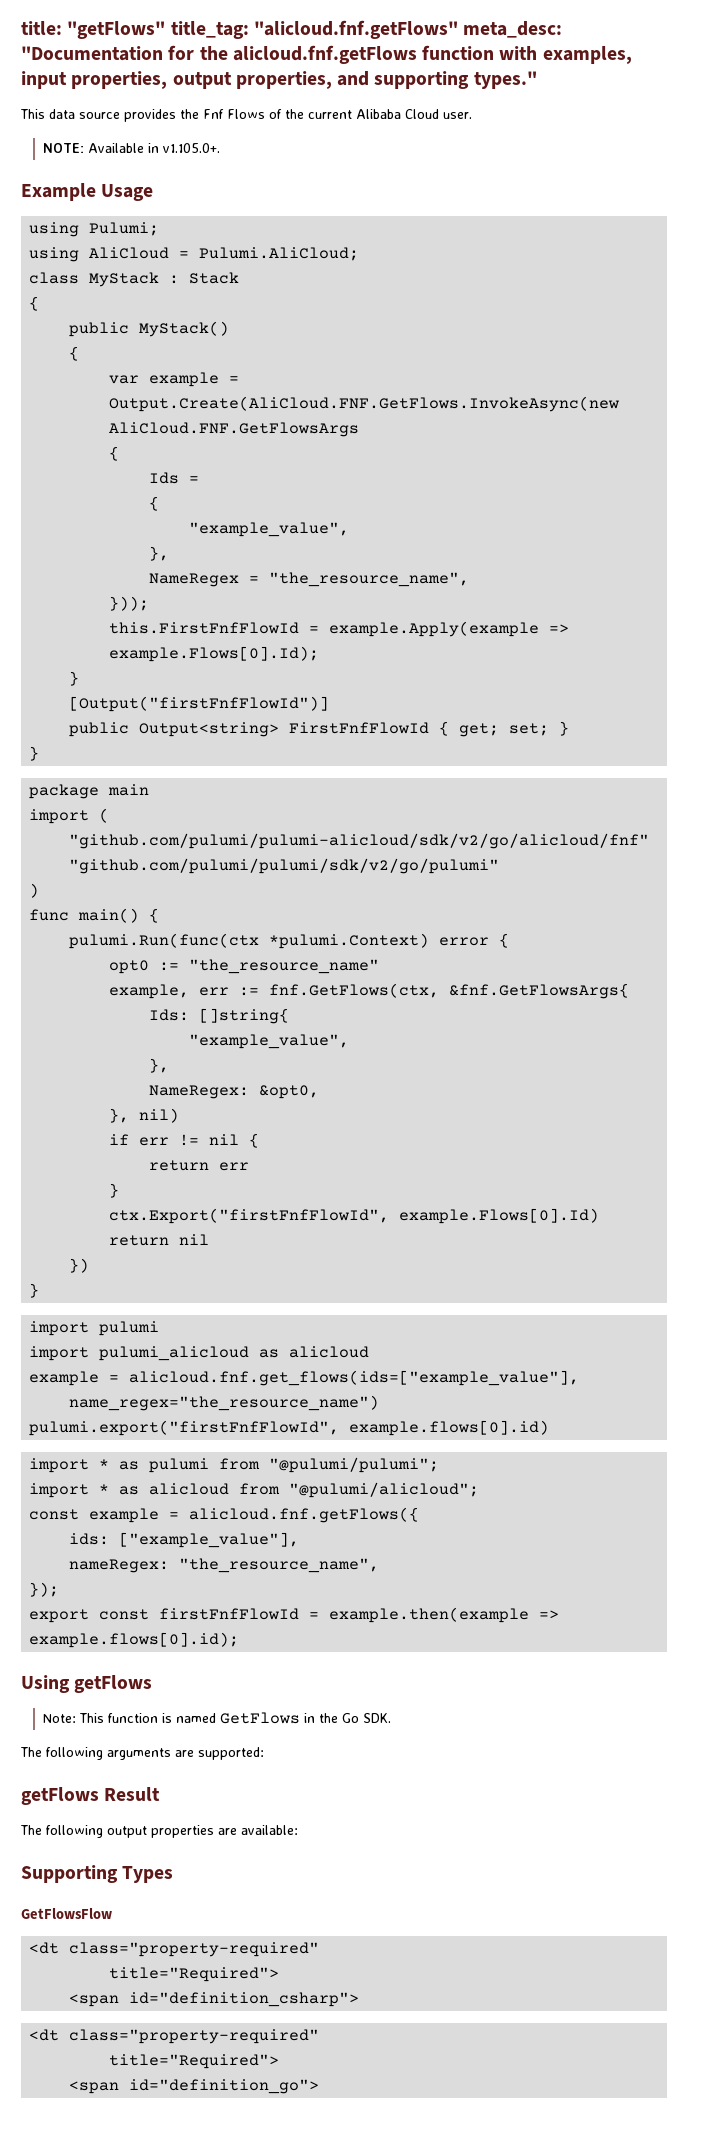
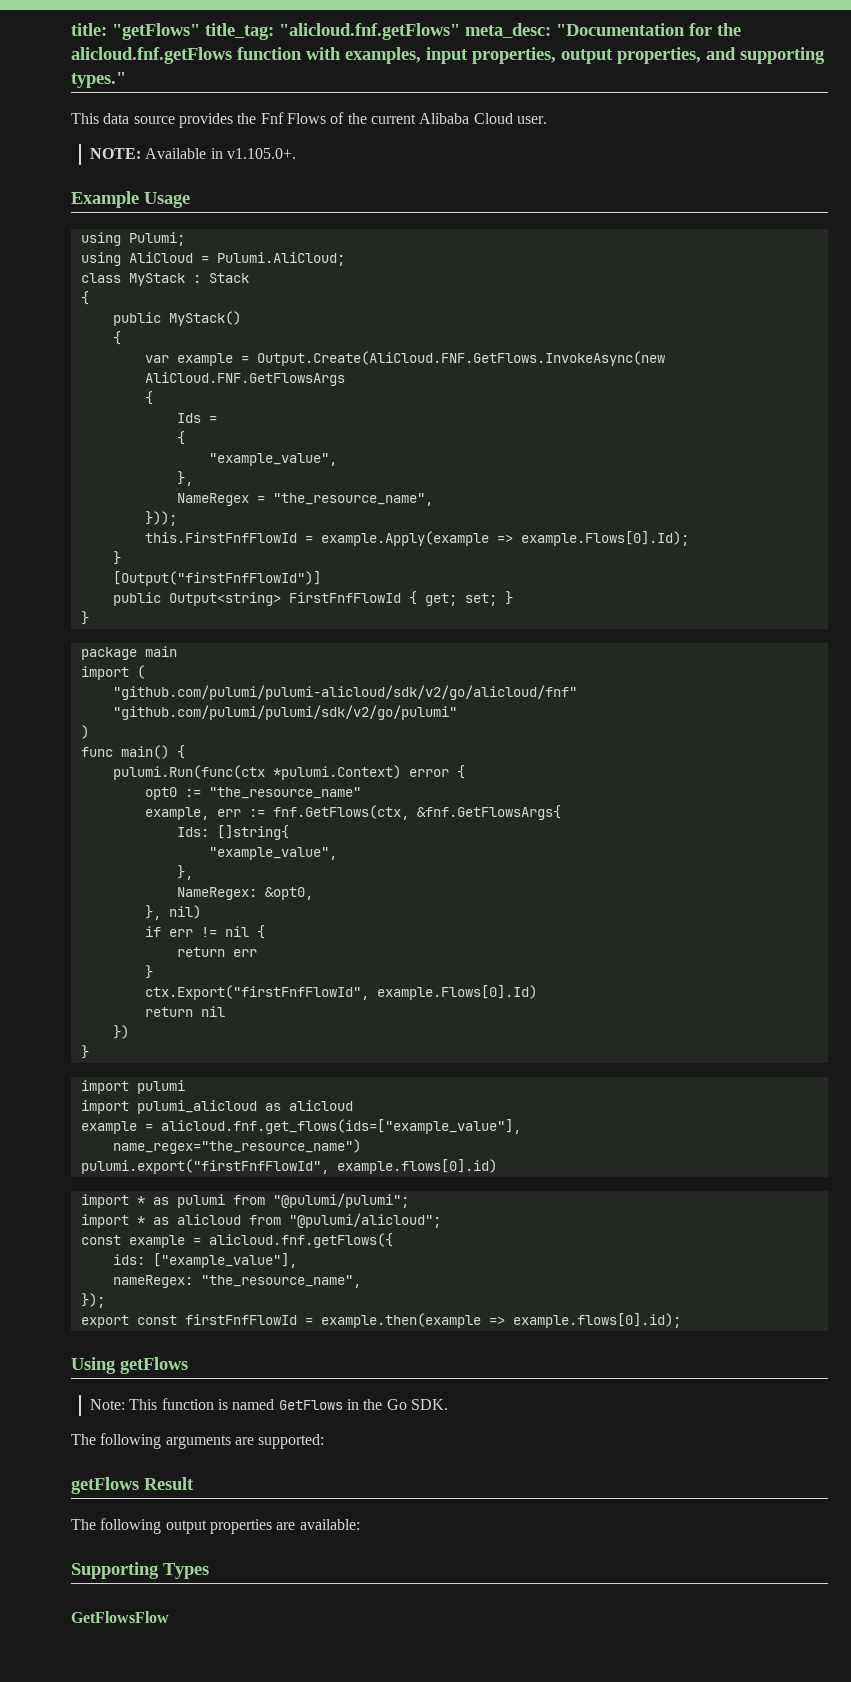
[29,1942,320,1957] [109,1967,280,1982] [69,1992,360,2007] [29,2029,320,2044] [109,2054,280,2069] [69,2079,320,2094] // <dt class="property-required" // title="Required"> // <span id="definition_csharp"> // <dt class="property-required" // title="Required"> // <span id="definition_go"> -> (169, 1617) none

